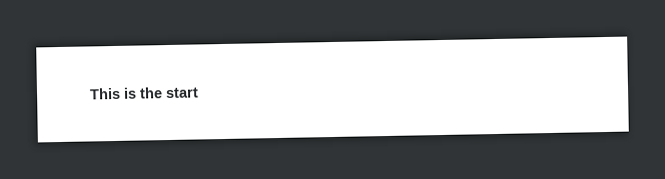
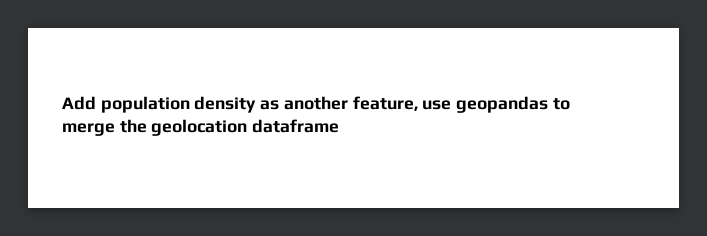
[89,87,199,100] This is the start -> [62,96,570,113] [62,119,340,136] Add population density as another feature, use geopandas to merge the geolocation dataframe

